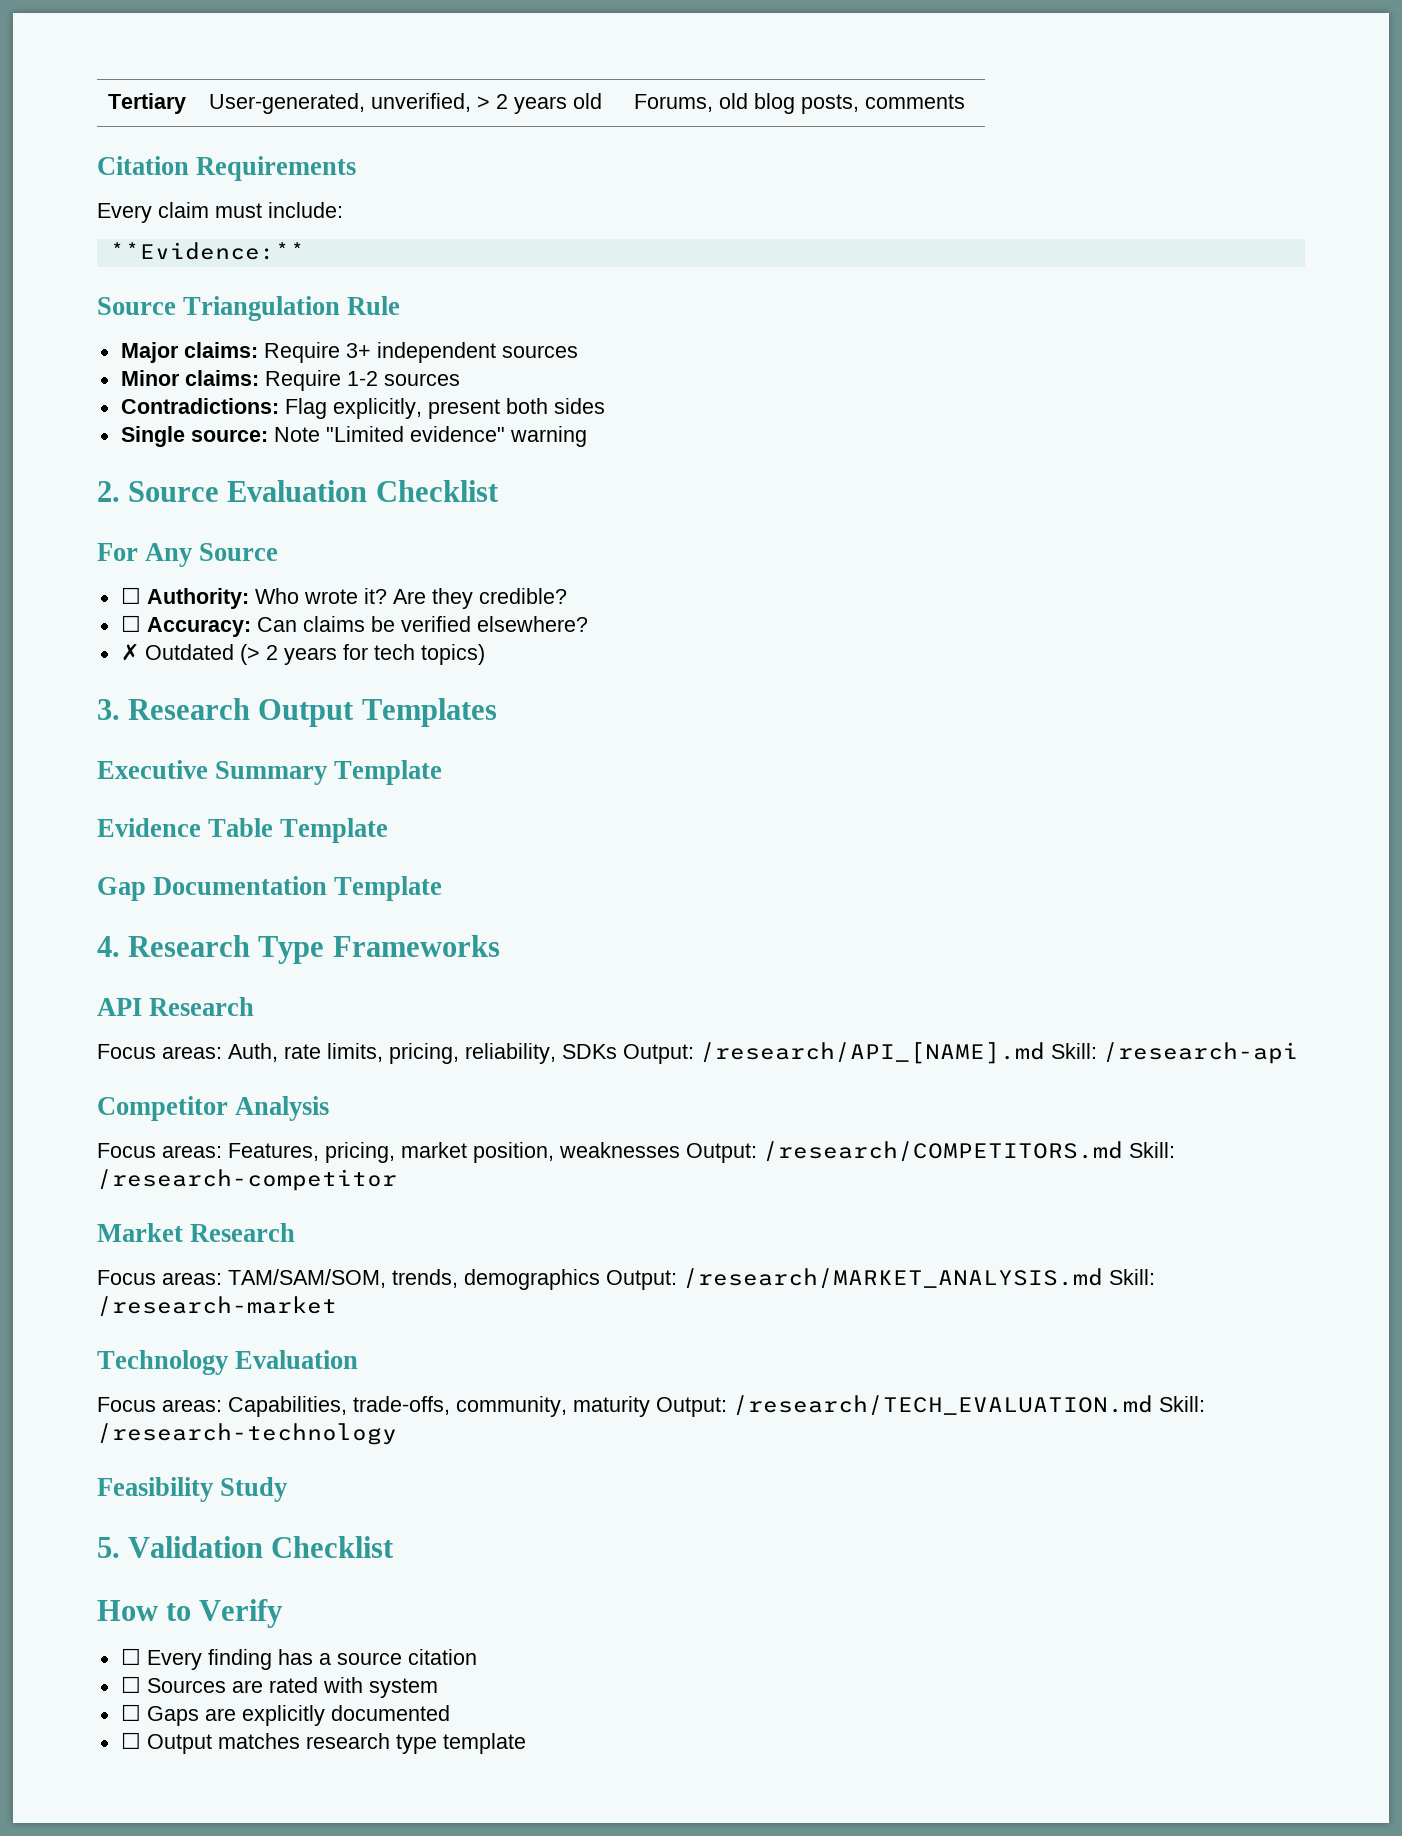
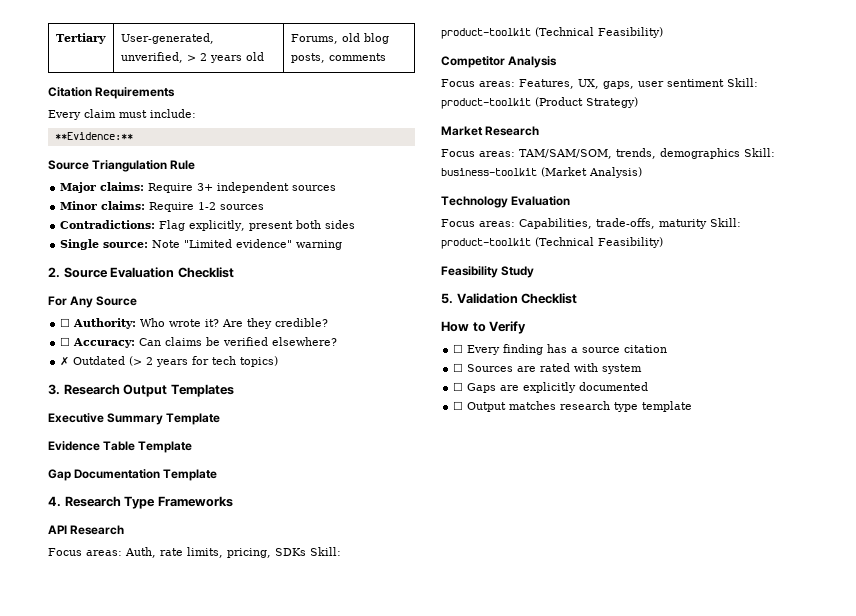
[465,1042,1298,1064] reliability, SDKs Output: /research/API_[NAME].md Skill: /research-api -> [275,547,341,556] [441,27,663,39] SDKs Skill: product-toolkit (Technical Feasibility)
[325,1141,1175,1163] [97,1169,397,1191] pricing, market position, weaknesses Output: /research/COMPETITORS.md Skill: /research-competitor -> [578,78,758,89] [441,97,638,109] UX, gaps, user sentiment Skill: product-toolkit (Product Strategy)
[606,1268,1155,1290] [97,1296,337,1316] Output: /research/MARKET_ANALYSIS.md Skill: /research-market -> [744,148,775,157] [441,167,642,178] Skill: business-toolkit (Market Analysis)
[456,1395,1205,1417] [97,1423,397,1445] community, maturity Output: /research/TECH_EVALUATION.md Skill: /research-technology -> [659,218,741,229] [441,237,663,249] maturity Skill: product-toolkit (Technical Feasibility)

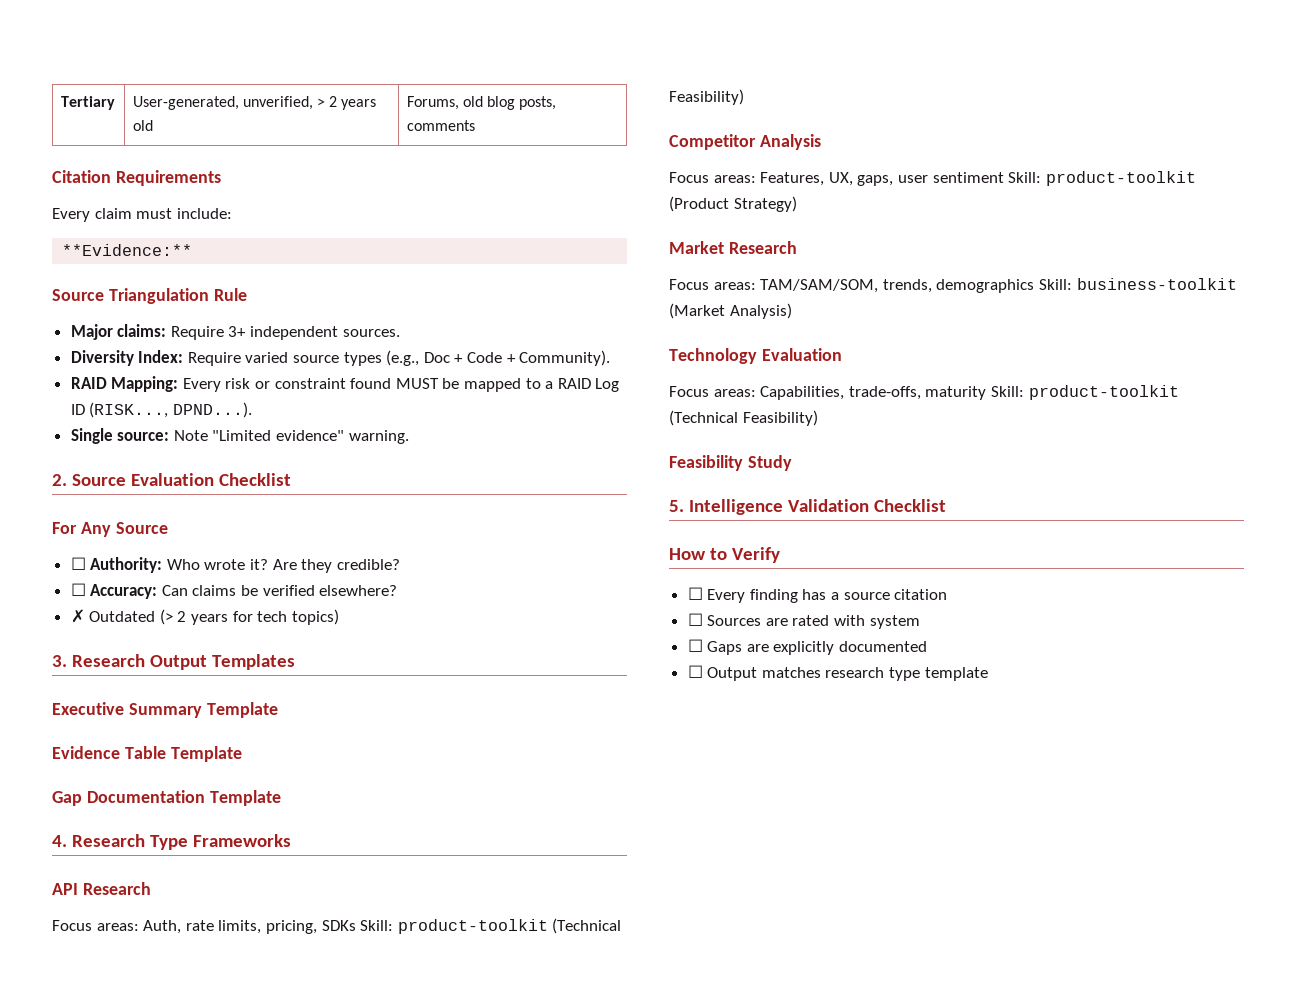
[292,185,337,191] [60,201,265,212] [60,220,356,231] sources // Minor claims: Require 1-2 sources // Contradictions: Flag explicitly, present both sides -> [342,329,400,337] [70,350,611,366] [70,376,620,392] [70,402,252,418] sources. // Diversity Index: Require varied source types (e.g., Doc + Code + Community). // RAID Mapping: Every risk or constraint found MUST be mapped to a RAID Log ID (RISK..., DPND...).
[296,240,343,250] warning -> [348,430,409,444] warning.
(453, 298) none -> [688,499,783,515] Intelligence

